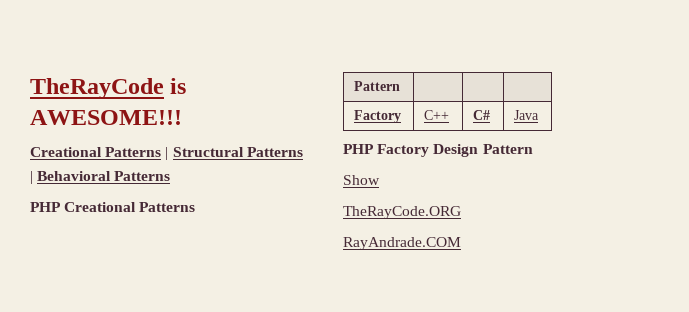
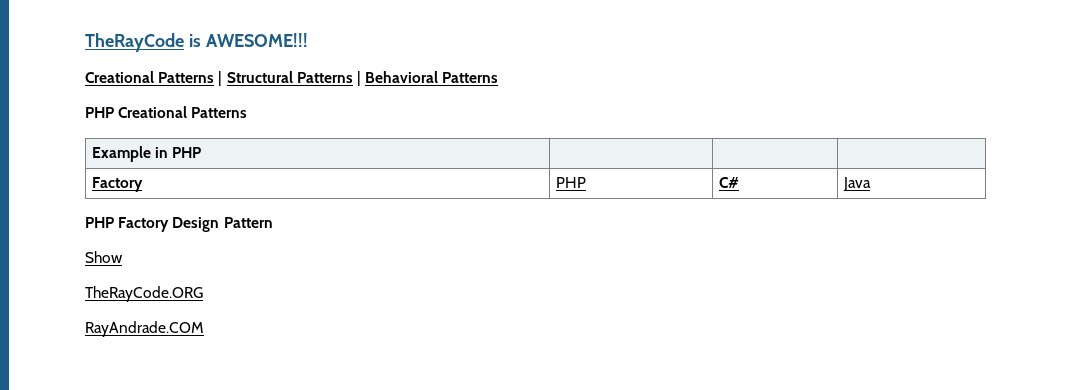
[354,81,401,91] Pattern -> [91,146,201,162] Example in PHP
[424,110,450,120] C++ -> [555,177,586,188] PHP

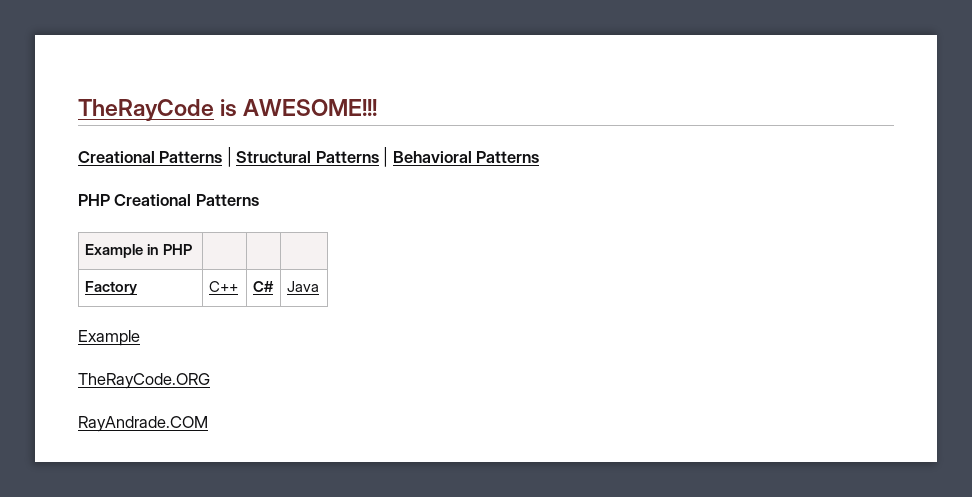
[555,177,586,188] PHP -> [208,281,238,292] C++
[85,217,273,232] [85,251,123,263] PHP Factory Design Pattern // Show -> [78,330,140,346] Example

